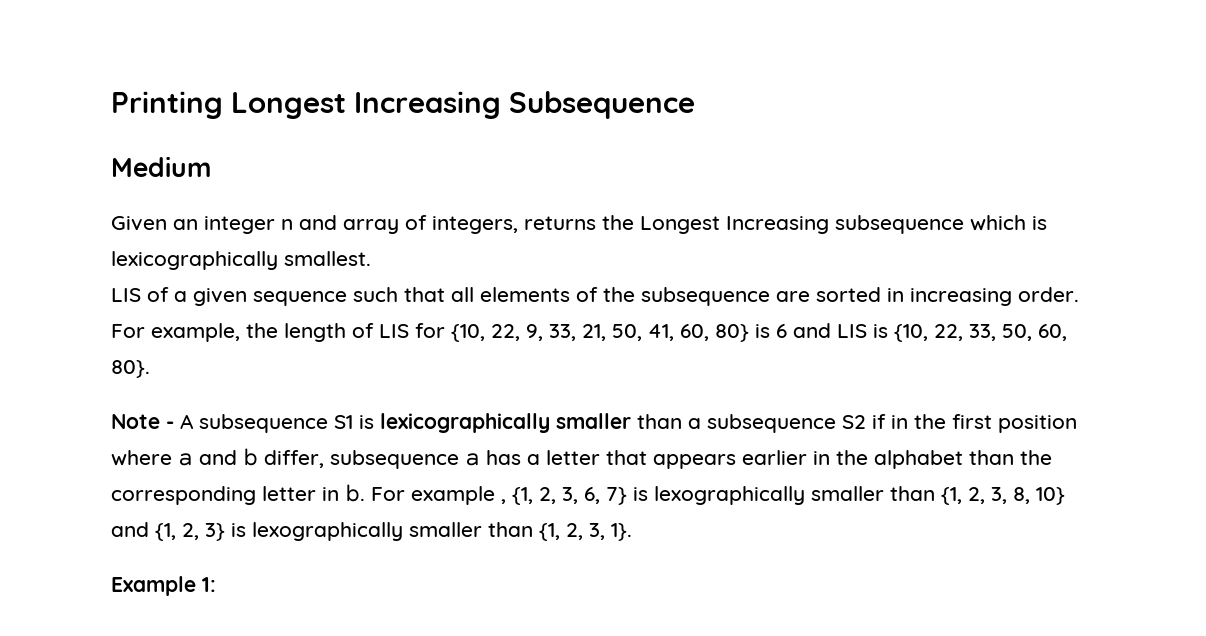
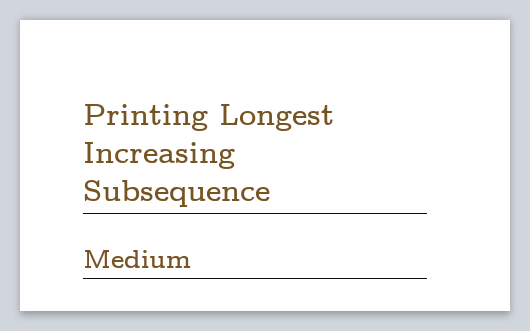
[111,215,1047,234] [111,251,371,270] [111,287,1079,306] [111,323,1067,342] [111,360,150,378] [111,413,1077,433] [111,448,1052,469] [111,484,1065,505] [111,522,632,541] [111,576,216,596] // Given an integer n and array of integers, returns the Longest Increasing subsequence which is lexicographically smallest. // LIS of a given sequence such that all elements of the subsequence are sorted in increasing order. For example, the length of LIS for {10, 22, 9, 33, 21, 50, 41, 60, 80} is 6 and LIS is {10, 22, 33, 50, 60, 80}. // Note - A subsequence S1 is lexicographically smaller than a subsequence S2 if in the first position where a and b differ, subsequence a has a letter that appears earlier in the alphabet than the corresponding letter in b. For example , {1, 2, 3, 6, 7} is lexographically smaller than {1, 2, 3, 8, 10} and {1, 2, 3} is lexographically smaller than {1, 2, 3, 1}. // Example 1: -> (191, 258) none

